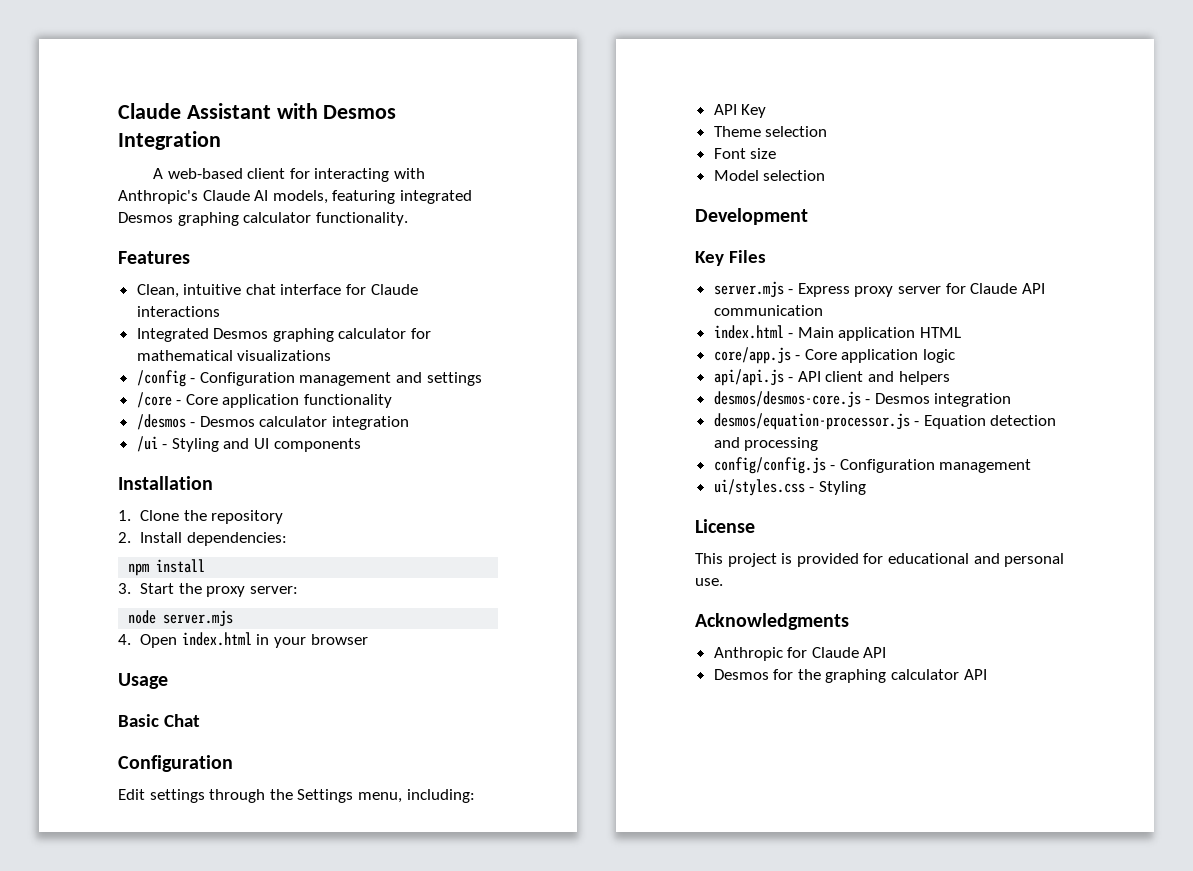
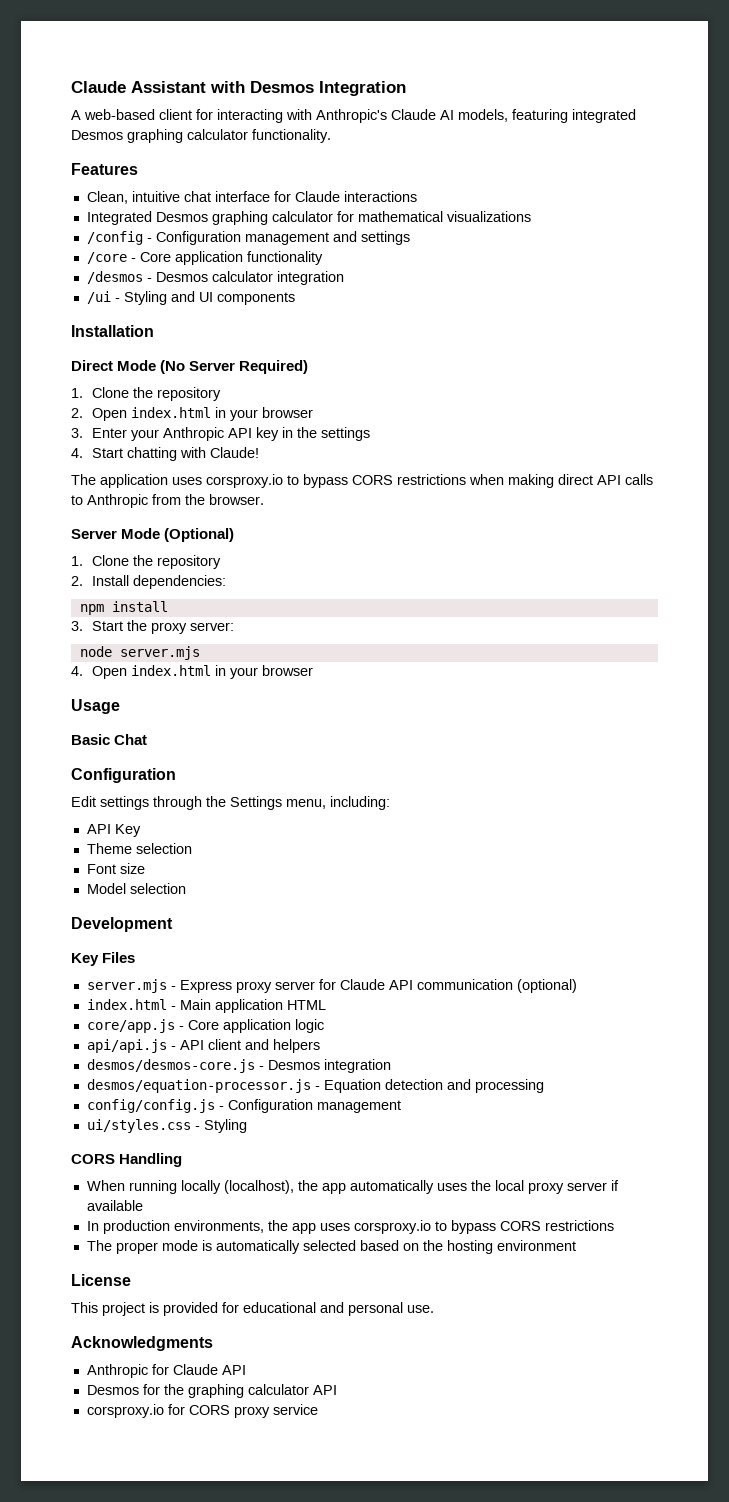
(213, 483) none -> [71,360,309,374] [71,387,222,401] [71,407,314,421] [71,427,371,441] [71,447,260,461] [71,474,653,488] [71,494,264,508] [71,528,235,542] // Direct Mode (No Server Required) // 1. Clone the repository // 2. Open index.html in your browser // 3. Enter your Anthropic API key in the settings // 4. Start chatting with Claude! // The application uses corsproxy.io to bypass CORS restrictions when making direct API calls to Anthropic from the browser. // Server Mode (Optional)
(823, 310) none -> [516,979,577,993] (optional)
(866, 488) none -> [71,1153,183,1167] [86,1180,619,1194] [86,1200,143,1211] [86,1220,614,1234] [86,1240,576,1254] // CORS Handling // When running locally (localhost), the app automatically uses the local proxy server if available // In production environments, the app uses corsproxy.io to bypass CORS restrictions // The proper mode is automatically selected based on the hosting environment
(987, 674) none -> [86,1404,318,1418] // corsproxy.io for CORS proxy service

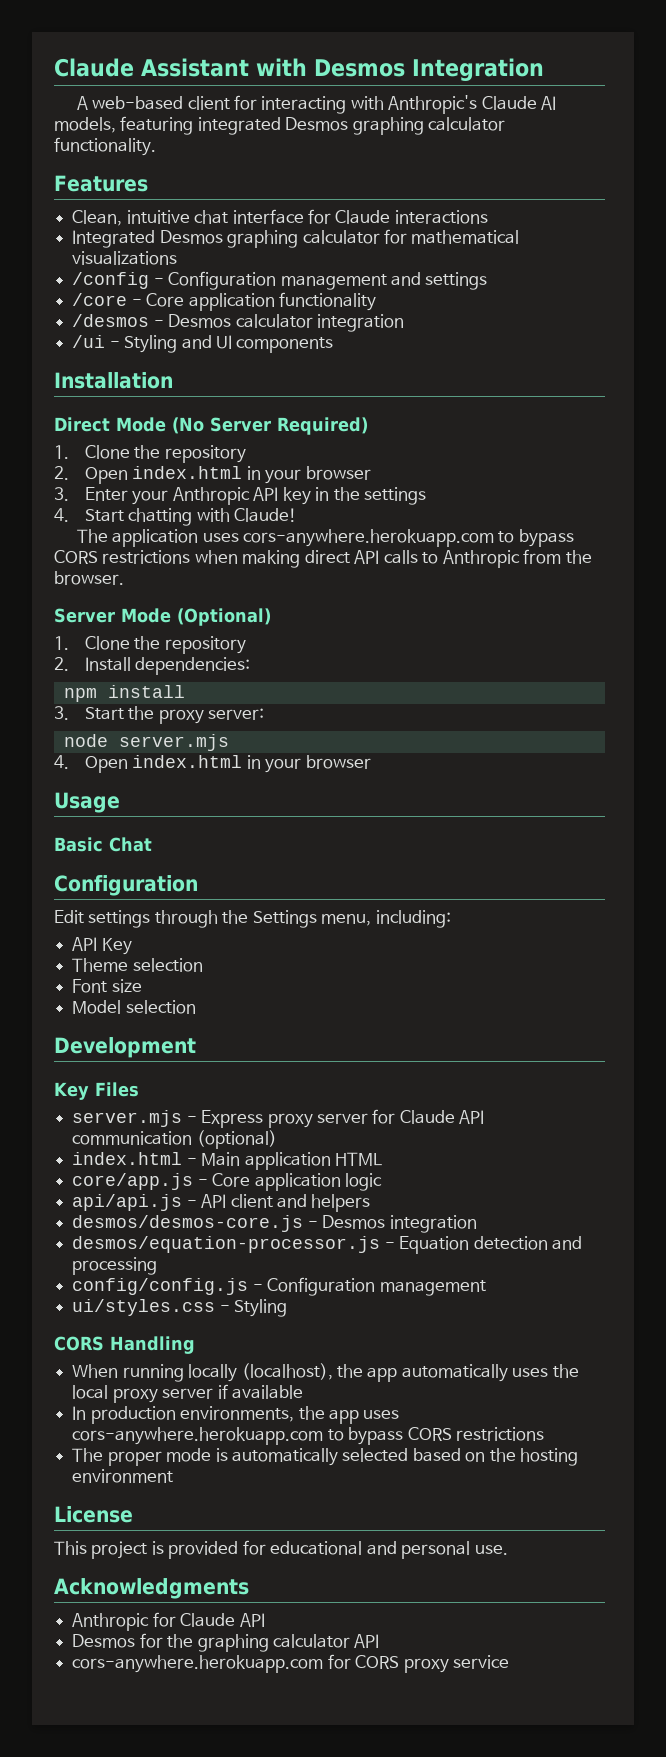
[206,474,283,488] corsproxy.io -> [242,529,494,547] cors-anywhere.herokuapp.com
[353,1220,431,1234] corsproxy.io -> [72,1427,324,1445] cors-anywhere.herokuapp.com
[86,1404,164,1418] corsproxy.io -> [72,1655,324,1673] cors-anywhere.herokuapp.com

